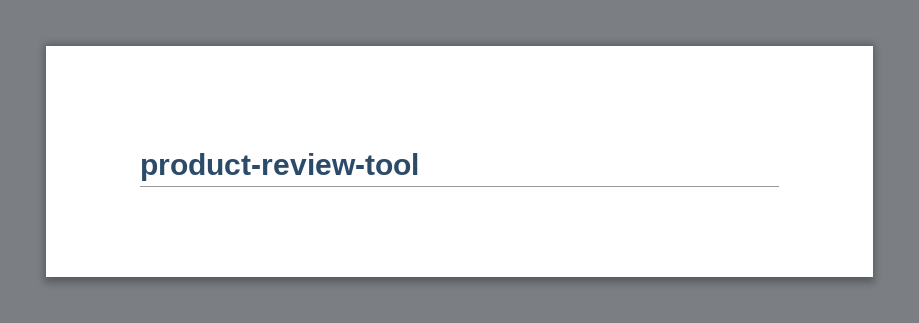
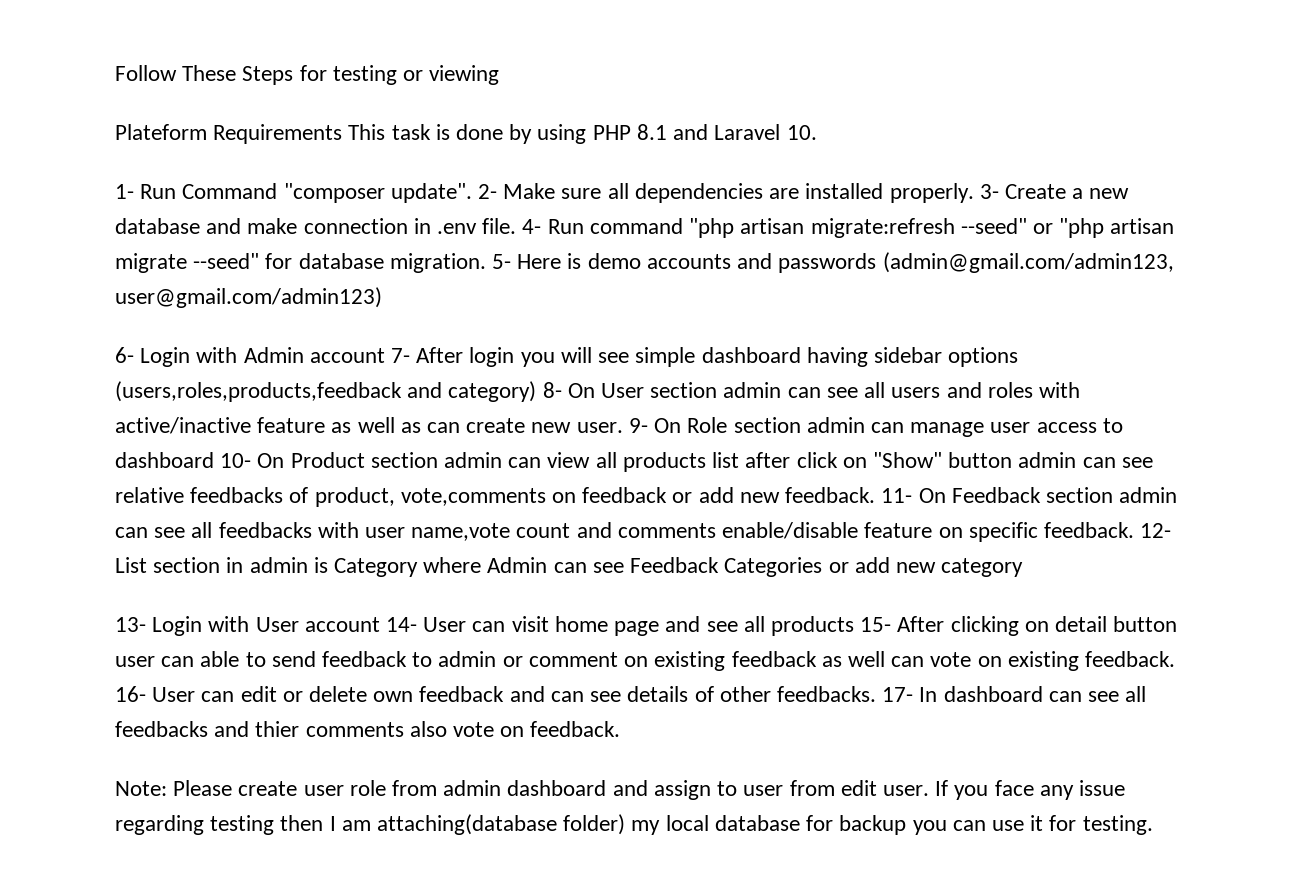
[140,153,419,181] product-review-tool -> [115,65,500,85] [115,124,817,144] [115,183,1130,203] [115,218,1175,238] [115,252,1174,273] [115,287,382,308] [115,347,1019,367] [115,381,1080,402] [115,417,1123,437] [115,452,1153,472] [115,487,1178,507] [115,522,1172,542] [115,557,1024,577] [115,616,1178,636] [115,651,1175,671] [115,686,1147,702] [115,721,621,737] [115,780,1125,800] [115,814,1153,835] Follow These Steps for testing or viewing // Plateform Requirements This task is done by using PHP 8.1 and Laravel 10. // 1- Run Command "composer update". 2- Make sure all dependencies are installed properly. 3- Create a new database and make connection in .env file. 4- Run command "php artisan migrate:refresh --seed" or "php artisan migrate --seed" for database migration. 5- Here is demo accounts and passwords (admin@gmail.com/admin123, user@gmail.com/admin123) // 6- Login with Admin account 7- After login you will see simple dashboard having sidebar options (users,roles,products,feedback and category) 8- On User section admin can see all users and roles with active/inactive feature as well as can create new user. 9- On Role section admin can manage user access to dashboard 10- On Product section admin can view all products list after click on "Show" button admin can see relative feedbacks of product, vote,comments on feedback or add new feedback. 11- On Feedback section admin can see all feedbacks with user name,vote count and comments enable/disable feature on specific feedback. 12- List section in admin is Category where Admin can see Feedback Categories or add new category // 13- Login with User account 14- User can visit home page and see all products 15- After clicking on detail button user can able to send feedback to admin or comment on existing feedback as well can vote on existing feedback. 16- User can edit or delete own feedback and can see details of other feedbacks. 17- In dashboard can see all feedbacks and thier comments also vote on feedback. // Note: Please create user role from admin dashboard and assign to user from edit user. If you face any issue regarding testing then I am attaching(database folder) my local database for backup you can use it for testing.

